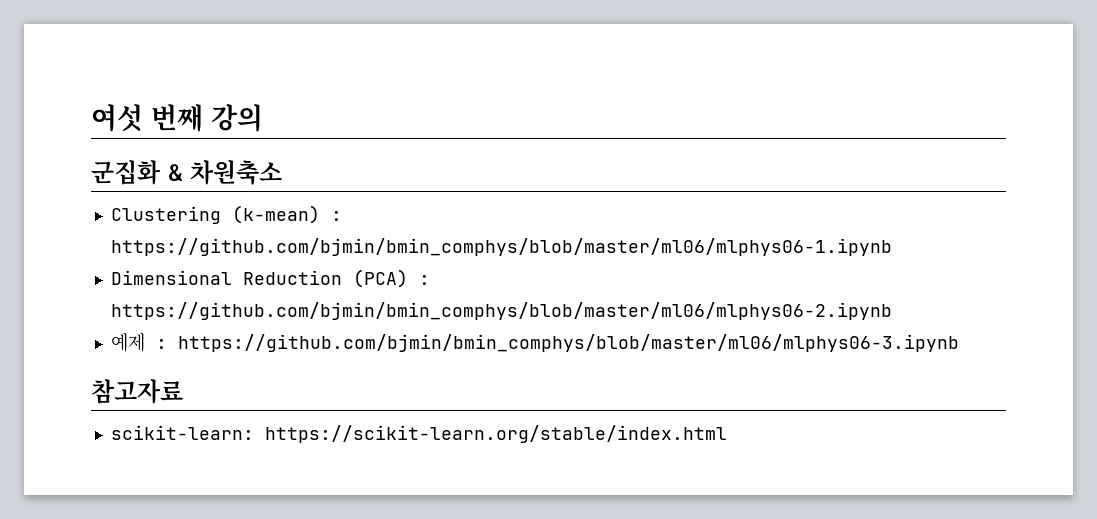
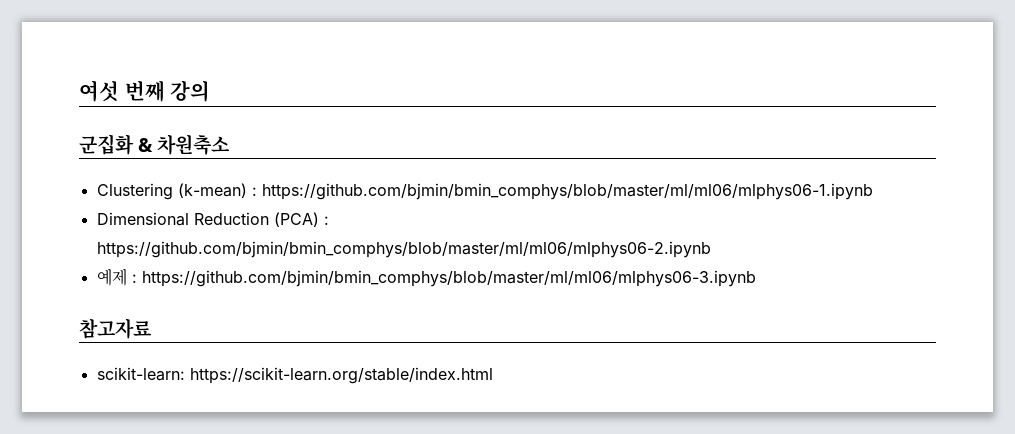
[110,238,892,256] https://github.com/bjmin/bmin_comphys/blob/master/ml06/mlphys06-1.ipynb -> [261,183,873,200] https://github.com/bjmin/bmin_comphys/blob/master/ml/ml06/mlphys06-1.ipynb
[110,302,892,320] https://github.com/bjmin/bmin_comphys/blob/master/ml06/mlphys06-2.ipynb -> [96,241,711,258] https://github.com/bjmin/bmin_comphys/blob/master/ml/ml06/mlphys06-2.ipynb
[177,334,959,352] https://github.com/bjmin/bmin_comphys/blob/master/ml06/mlphys06-3.ipynb -> [141,270,756,287] https://github.com/bjmin/bmin_comphys/blob/master/ml/ml06/mlphys06-3.ipynb

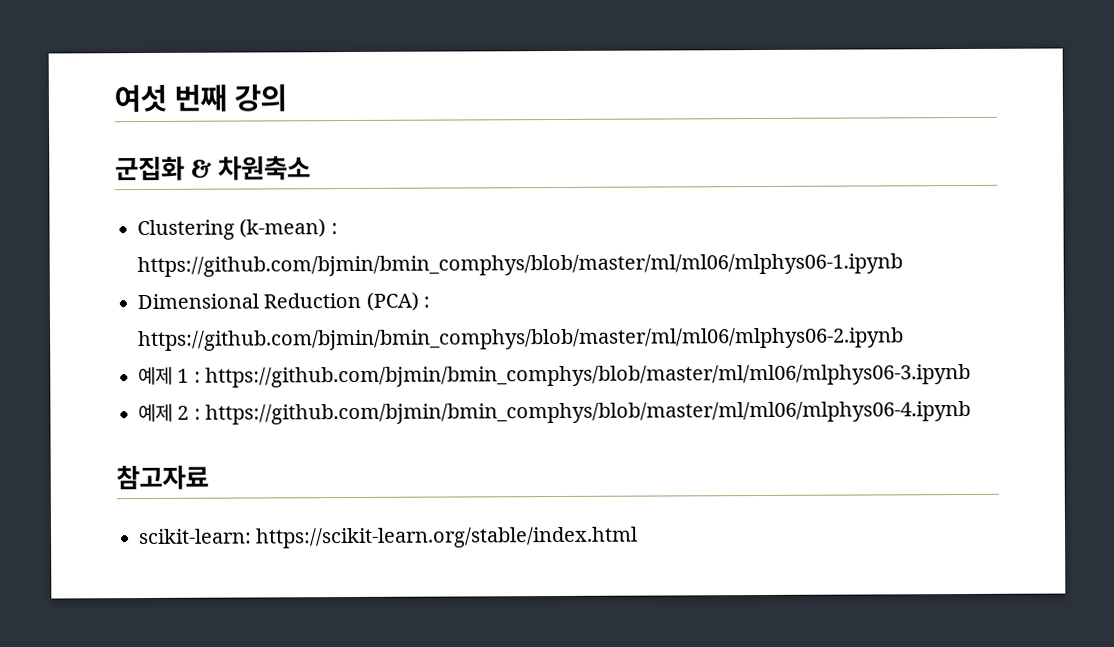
(127, 277) none -> [177,368,190,383] 1
(756, 278) none -> [138,400,972,425] // 예제 2 : https://github.com/bjmin/bmin_comphys/blob/master/ml/ml06/mlphys06-4.ipynb

